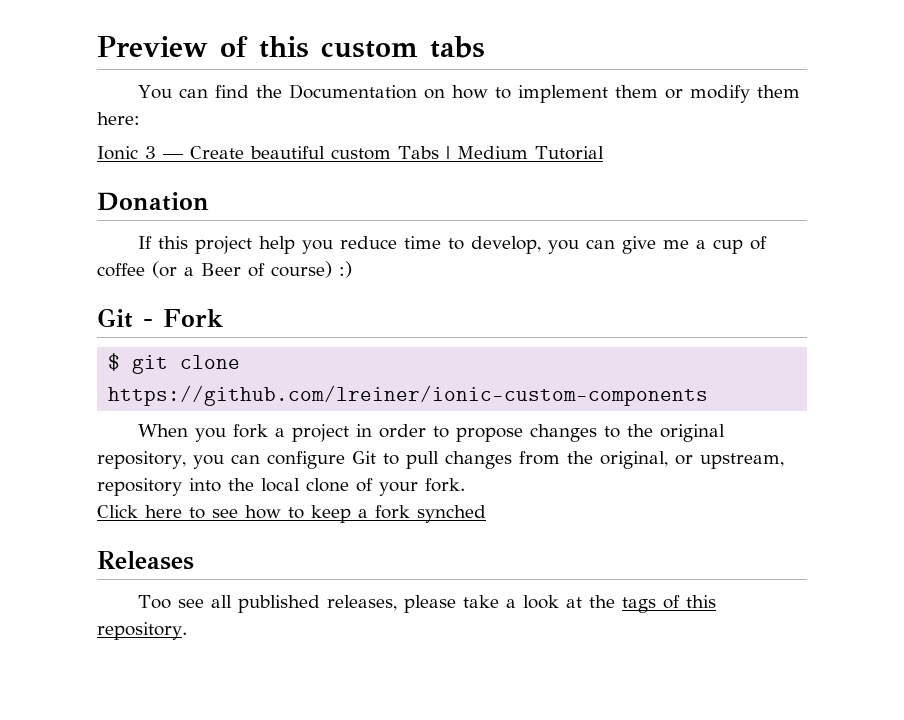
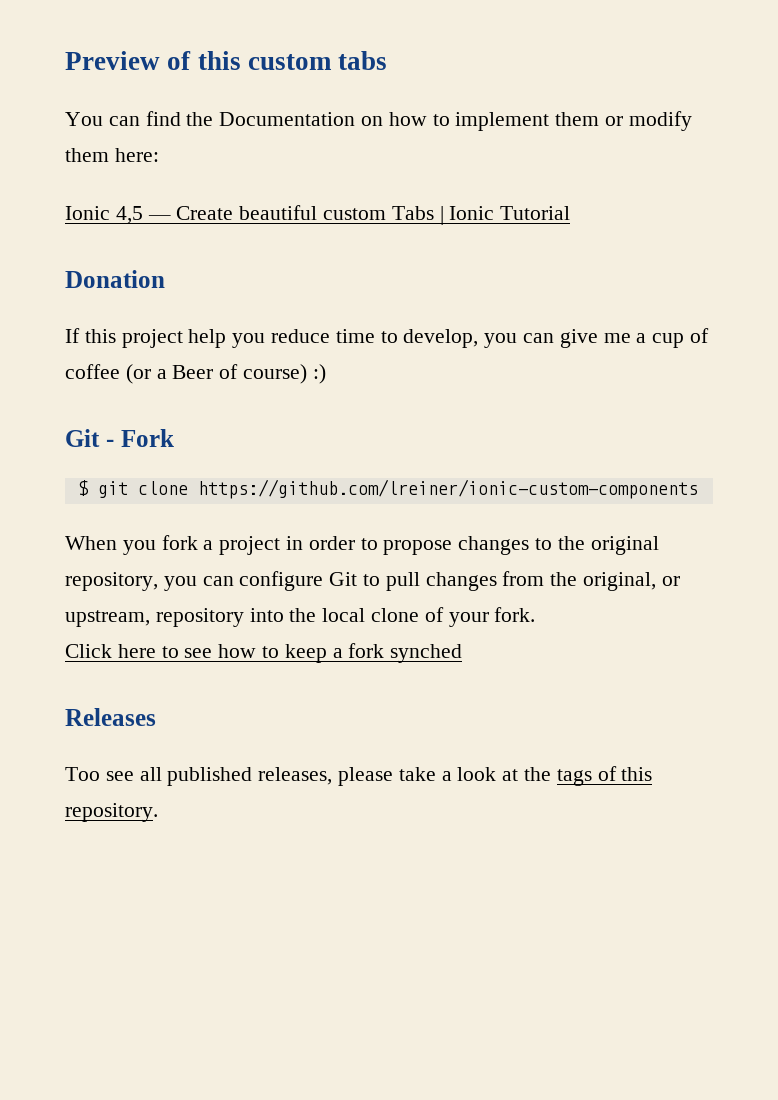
[145,146,156,159] 3 -> [115,206,143,224] 4,5
[456,146,528,159] Medium -> [449,206,495,220] Ionic

